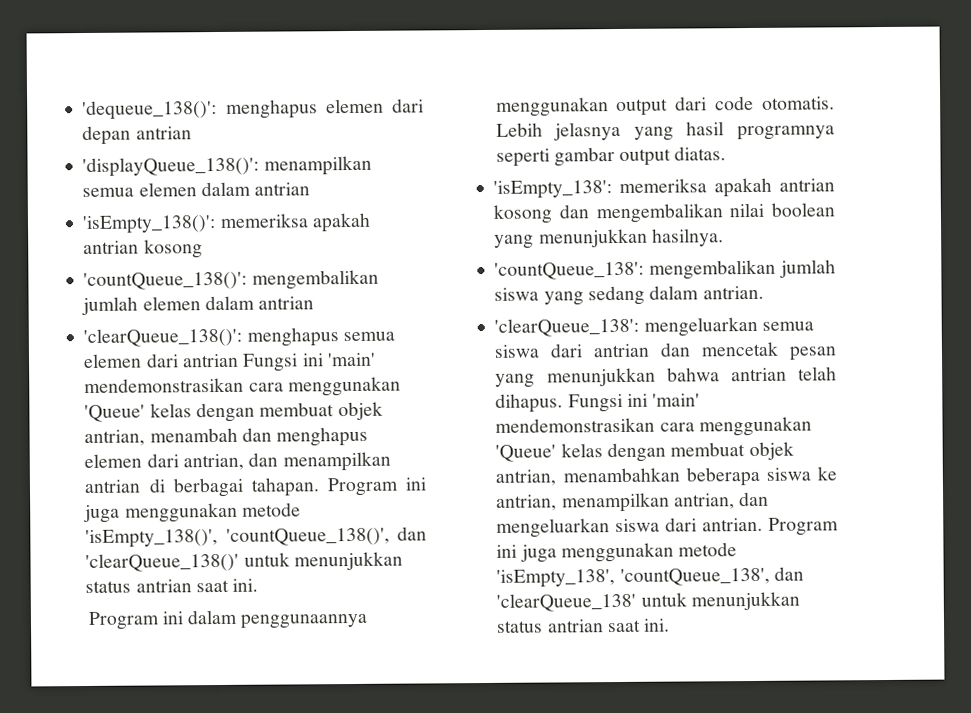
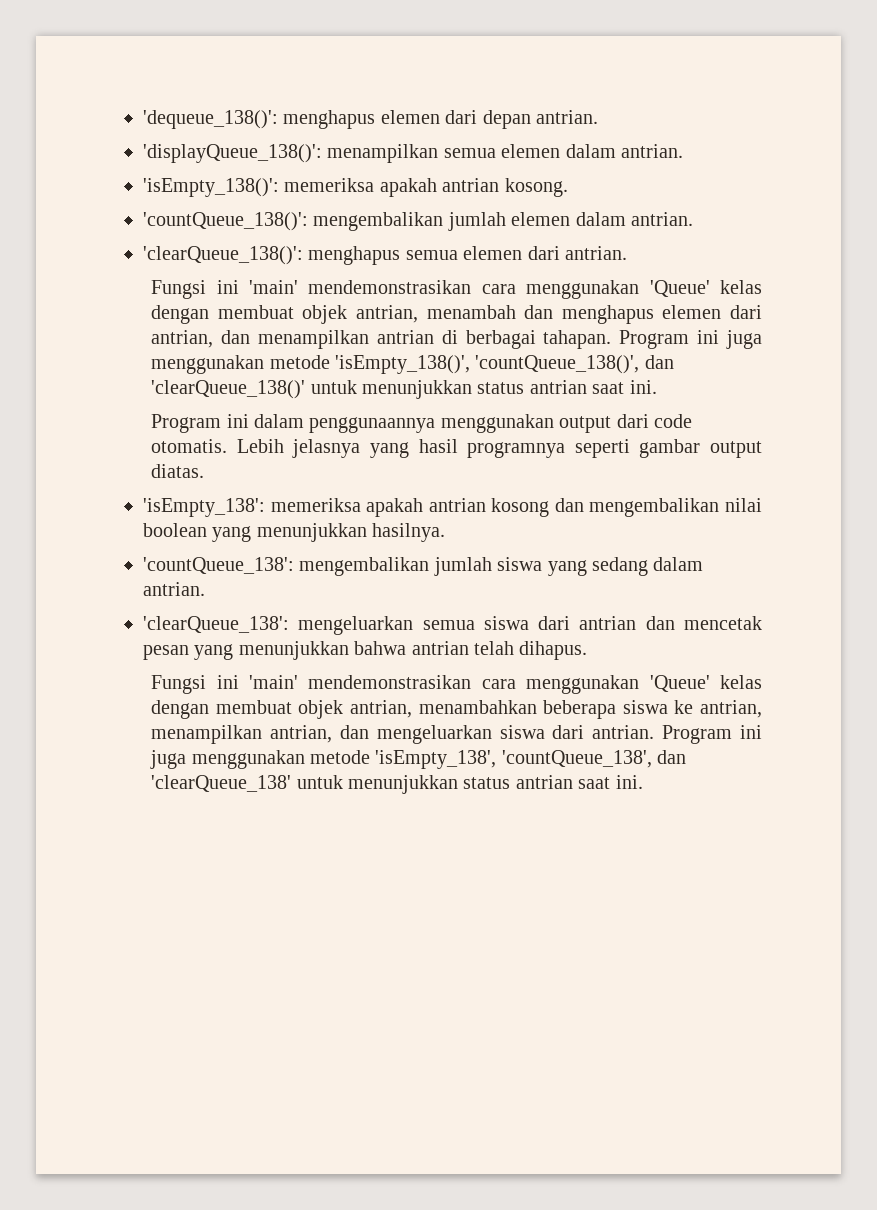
[135,126,192,140] antrian -> [536,110,598,124] antrian.
[254,182,311,196] antrian -> [620,144,683,158] antrian.
[143,239,203,259] kosong -> [504,178,568,197] kosong.
[258,296,315,310] antrian -> [630,212,693,226] antrian.
[181,353,239,368] antrian -> [564,246,627,260] antrian. //
(564, 403) none -> (588, 650) //

